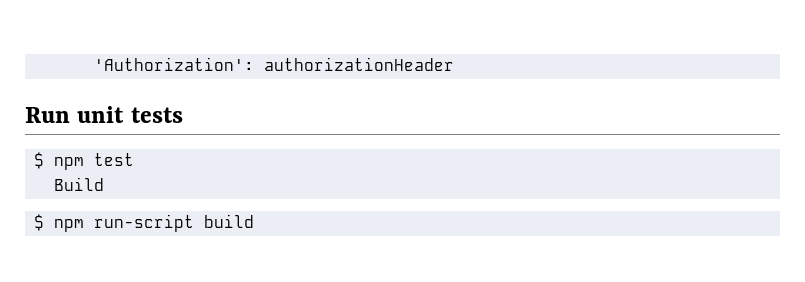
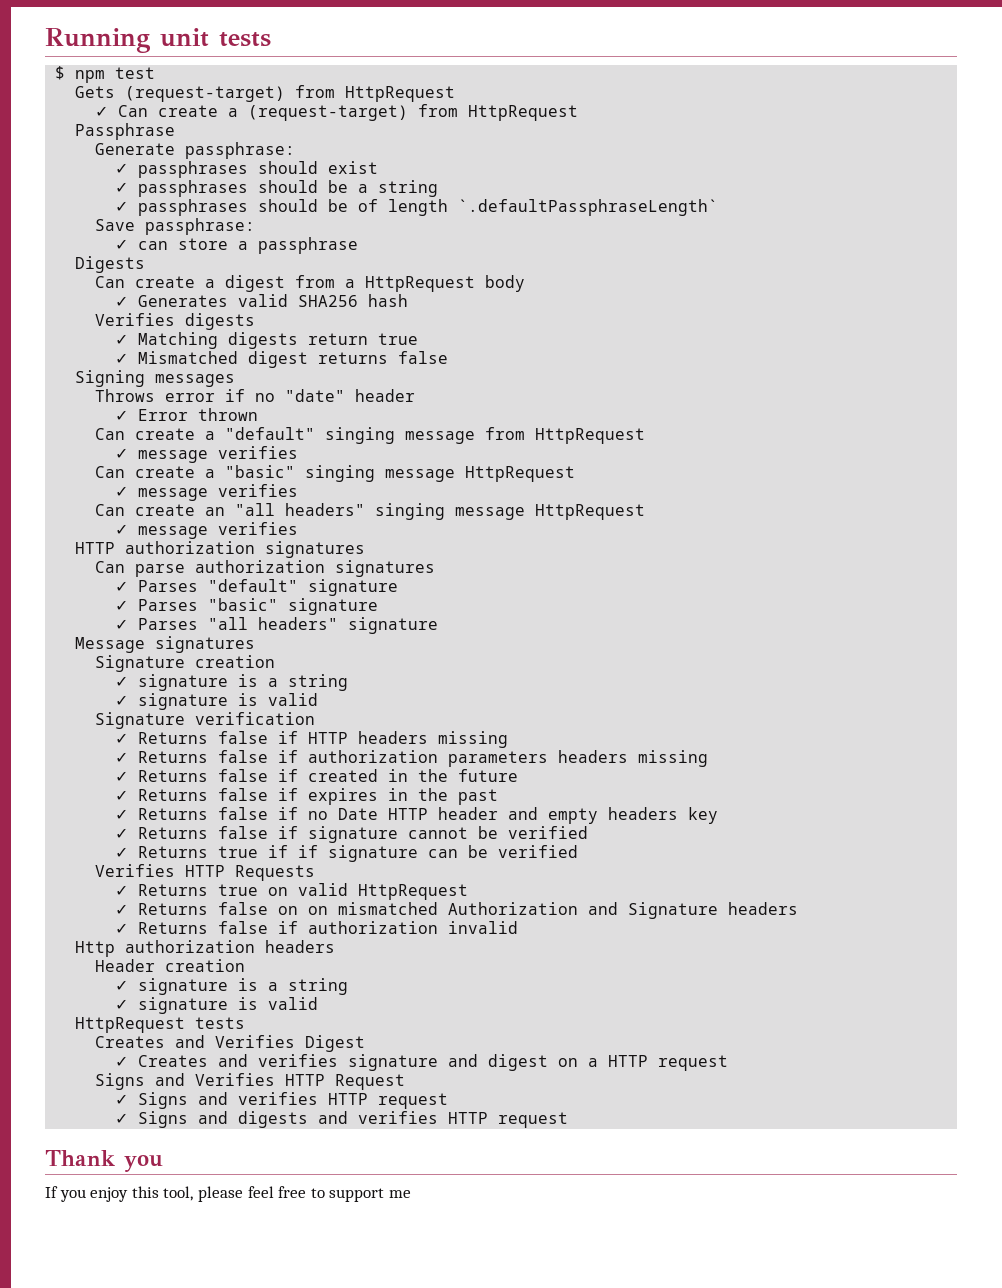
[94,57,454,71] [25,107,70,123] 'Authorization': authorizationHeader // Run -> [45,28,151,53] Running
[54,177,104,191] [34,214,254,232] Build // $ npm run-script build -> [75,85,456,102] [95,104,579,121] [75,123,176,140] [95,142,296,159] [115,161,379,178] [115,180,439,197] [115,199,719,216] [95,218,256,235] [115,237,359,254] [75,256,146,273] [95,275,526,292] [115,294,409,307] [95,313,256,330] [115,332,419,349] [115,351,449,368] [75,370,236,387] [95,389,416,402] [115,408,259,421] [95,427,646,444] [115,446,299,463] [95,465,576,482] [115,484,299,501] [95,503,646,520] [115,522,299,539] [75,541,366,558] [95,560,436,577] [115,579,399,596] [115,598,379,615] [115,617,439,634] [75,636,256,653] [95,655,276,672] [115,674,349,691] [115,693,319,710] [95,712,316,729] [115,731,509,748] [115,750,709,767] [115,769,519,782] [115,788,499,805] [115,807,719,824] [115,826,589,843] [115,845,579,862] [95,864,316,881] [115,883,469,900] [115,902,799,919] [115,921,519,934] [75,940,336,957] [95,959,246,972] [115,978,349,995] [115,997,319,1014] [75,1017,246,1033] [95,1035,366,1052] [115,1054,729,1071] [95,1073,406,1090] [115,1092,449,1109] [115,1111,569,1128] [45,1150,163,1172] [45,1186,411,1202] Gets (request-target) from HttpRequest // ✓ Can create a (request-target) from HttpRequest // Passphrase // Generate passphrase: // ✓ passphrases should exist // ✓ passphrases should be a string // ✓ passphrases should be of length `.defaultPassphraseLength` // Save passphrase: // ✓ can store a passphrase // Digests // Can create a digest from a HttpRequest body // ✓ Generates valid SHA256 hash // Verifies digests // ✓ Matching digests return true // ✓ Mismatched digest returns false // Signing messages // Throws error if no "date" header // ✓ Error thrown // Can create a "default" singing message from HttpRequest // ✓ message verifies // Can create a "basic" singing message HttpRequest // ✓ message verifies // Can create an "all headers" singing message HttpRequest // ✓ message verifies // HTTP authorization signatures // Can parse authorization signatures // ✓ Parses "default" signature // ✓ Parses "basic" signature // ✓ Parses "all headers" signature // Message signatures // Signature creation // ✓ signature is a string // ✓ signature is valid // Signature verification // ✓ Returns false if HTTP headers missing // ✓ Returns false if authorization parameters headers missing // ✓ Returns false if created in the future // ✓ Returns false if expires in the past // ✓ Returns false if no Date HTTP header and empty headers key // ✓ Returns false if signature cannot be verified // ✓ Returns true if if signature can be verified // Verifies HTTP Requests // ✓ Returns true on valid HttpRequest // ✓ Returns false on on mismatched Authorization and Signature headers // ✓ Returns false if authorization invalid // Http authorization headers // Header creation // ✓ signature is a string // ✓ signature is valid // HttpRequest tests // Creates and Verifies Digest // ✓ Creates and verifies signature and digest on a HTTP request // Signs and Verifies HTTP Request // ✓ Signs and verifies HTTP request // ✓ Signs and digests and verifies HTTP request // Thank you // If you enjoy this tool, please feel free to support me

